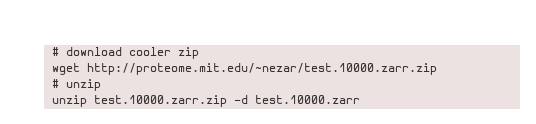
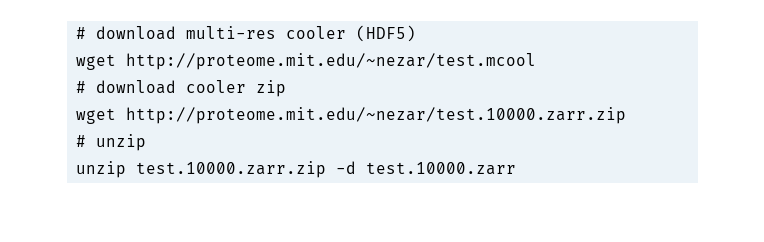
[51,47,122,56] # download -> [76,25,417,42] [76,53,537,70] [76,80,177,94] # download multi-res cooler (HDF5) // wget http://proteome.mit.edu/~nezar/test.mcool // # download

